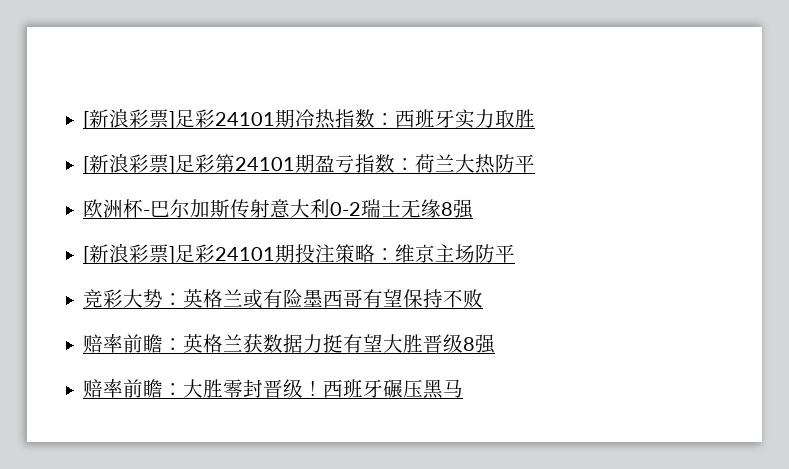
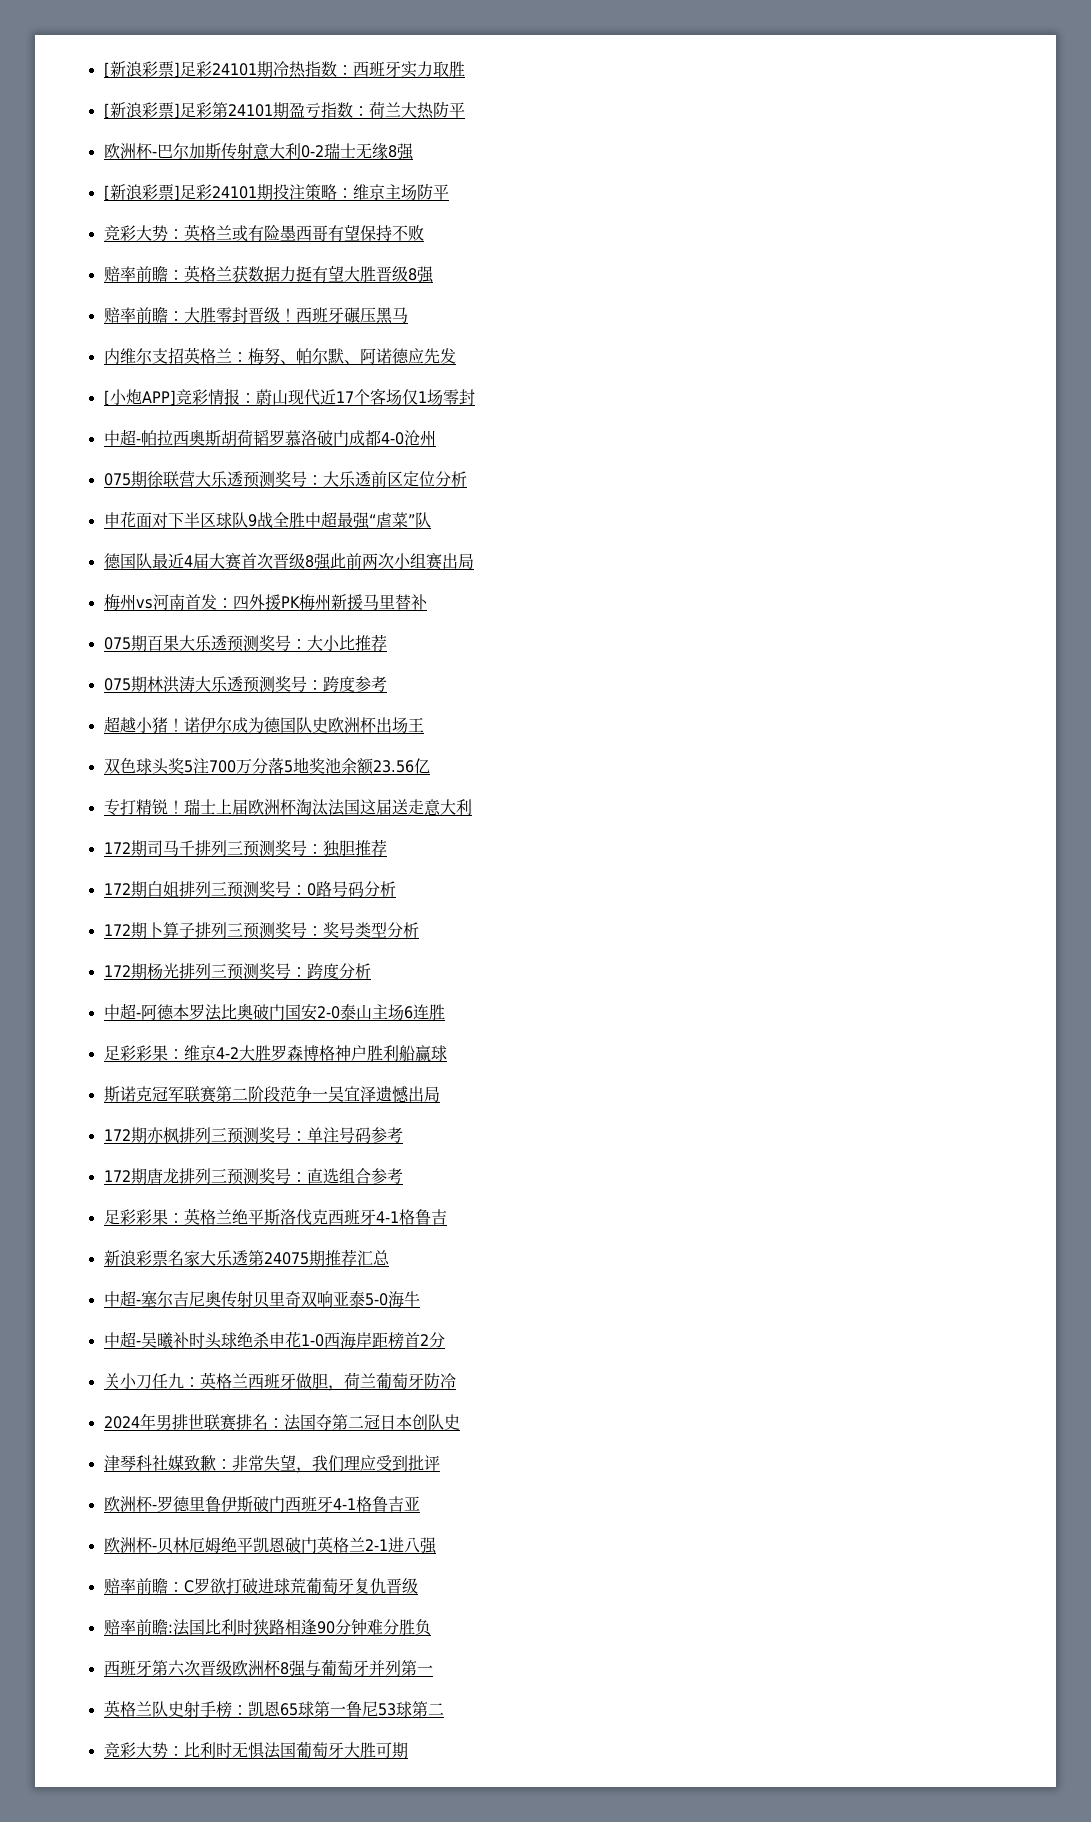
(464, 388) none -> [103,347,456,365] [103,388,475,406] [103,429,436,446] [103,470,467,488] [103,511,431,529] [103,553,474,570] [103,594,427,611] [103,634,387,652] [103,676,387,693] [103,716,424,733] [103,757,430,775] [103,799,472,816] [103,839,387,857] [103,881,396,898] [103,922,419,939] [103,963,371,980] [103,1003,445,1021] [103,1045,447,1062] [103,1085,440,1103] [103,1127,403,1144] [103,1168,403,1185] [103,1208,447,1225] [103,1249,390,1267] [103,1290,420,1308] [103,1331,445,1349] [103,1372,456,1391] [103,1413,460,1431] [103,1454,440,1473] [103,1496,420,1512] [103,1536,437,1554] [103,1577,418,1595] [103,1619,431,1636] [103,1659,433,1677] [103,1700,444,1718] [103,1741,408,1759] // 内维尔支招英格兰：梅努、帕尔默、阿诺德应先发 // [小炮APP]竞彩情报：蔚山现代近17个客场仅1场零封 // 中超-帕拉西奥斯胡荷韬罗慕洛破门成都4-0沧州 // 075期徐联营大乐透预测奖号：大乐透前区定位分析 // 申花面对下半区球队9战全胜中超最强“虐菜”队 // 德国队最近4届大赛首次晋级8强此前两次小组赛出局 // 梅州vs河南首发：四外援PK梅州新援马里替补 // 075期百果大乐透预测奖号：大小比推荐 // 075期林洪涛大乐透预测奖号：跨度参考 // 超越小猪！诺伊尔成为德国队史欧洲杯出场王 // 双色球头奖5注700万分落5地奖池余额23.56亿 // 专打精锐！瑞士上届欧洲杯淘汰法国这届送走意大利 // 172期司马千排列三预测奖号：独胆推荐 // 172期白姐排列三预测奖号：0路号码分析 // 172期卜算子排列三预测奖号：奖号类型分析 // 172期杨光排列三预测奖号：跨度分析 // 中超-阿德本罗法比奥破门国安2-0泰山主场6连胜 // 足彩彩果：维京4-2大胜罗森博格神户胜利船赢球 // 斯诺克冠军联赛第二阶段范争一吴宜泽遗憾出局 // 172期亦枫排列三预测奖号：单注号码参考 // 172期唐龙排列三预测奖号：直选组合参考 // 足彩彩果：英格兰绝平斯洛伐克西班牙4-1格鲁吉 // 新浪彩票名家大乐透第24075期推荐汇总 // 中超-塞尔吉尼奥传射贝里奇双响亚泰5-0海牛 // 中超-吴曦补时头球绝杀申花1-0西海岸距榜首2分 // 关小刀任九：英格兰西班牙做胆，荷兰葡萄牙防冷 // 2024年男排世联赛排名：法国夺第二冠日本创队史 // 津琴科社媒致歉：非常失望，我们理应受到批评 // 欧洲杯-罗德里鲁伊斯破门西班牙4-1格鲁吉亚 // 欧洲杯-贝林厄姆绝平凯恩破门英格兰2-1进八强 // 赔率前瞻：C罗欲打破进球荒葡萄牙复仇晋级 // 赔率前瞻:法国比利时狭路相逢90分钟难分胜负 // 西班牙第六次晋级欧洲杯8强与葡萄牙并列第一 // 英格兰队史射手榜：凯恩65球第一鲁尼53球第二 // 竞彩大势：比利时无惧法国葡萄牙大胜可期

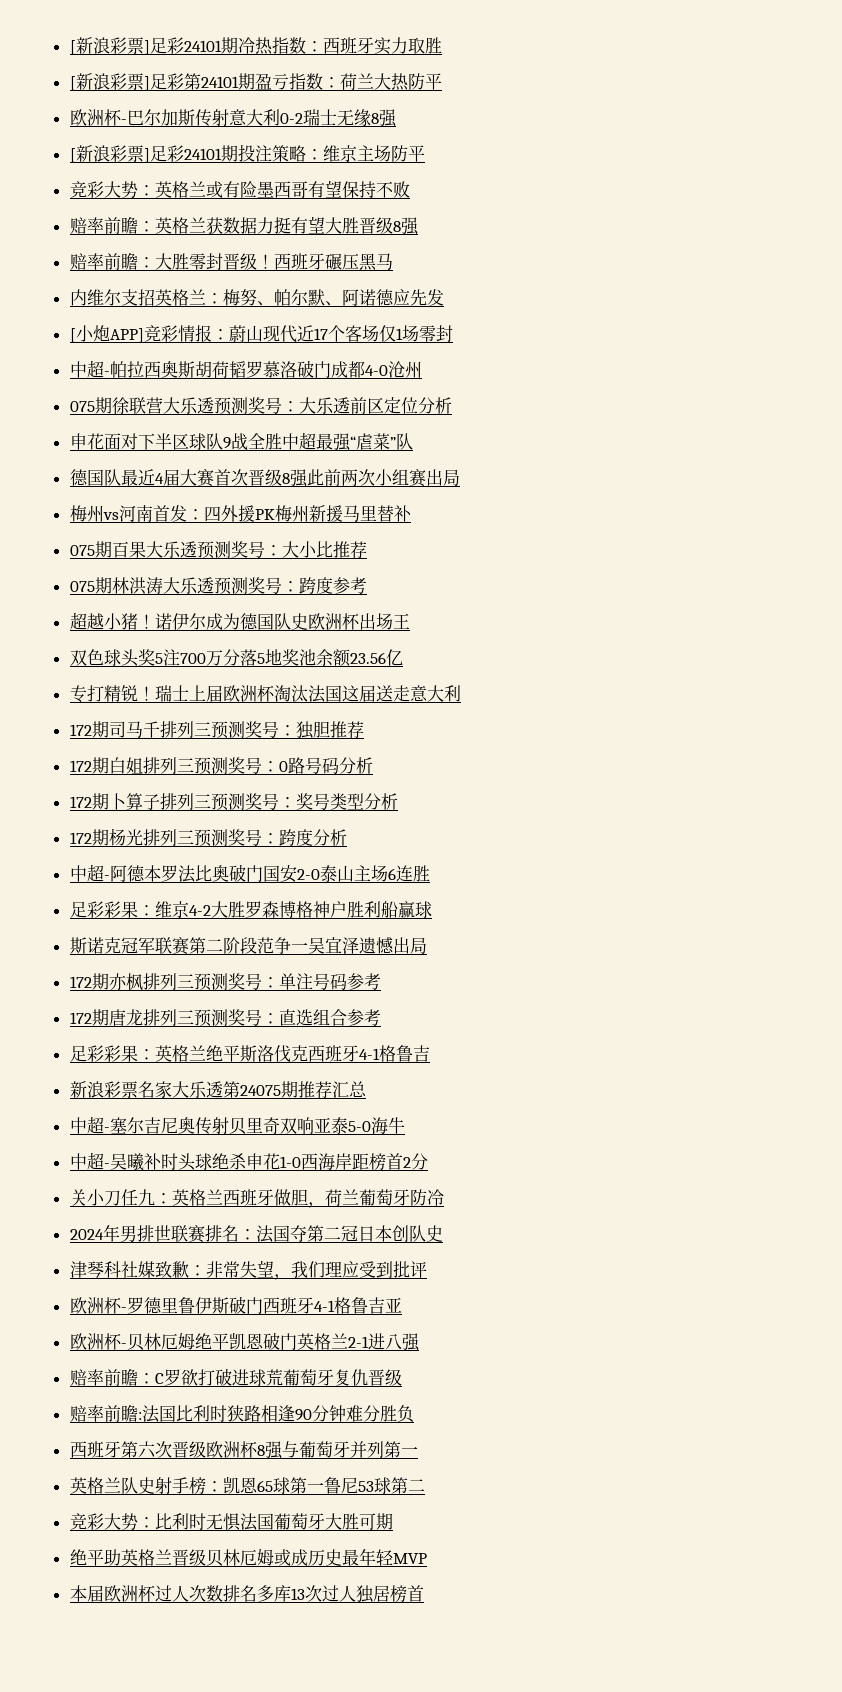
(408, 1750) none -> [69,1548,427,1567] [69,1585,424,1603] // 绝平助英格兰晋级贝林厄姆或成历史最年轻MVP // 本届欧洲杯过人次数排名多库13次过人独居榜首

